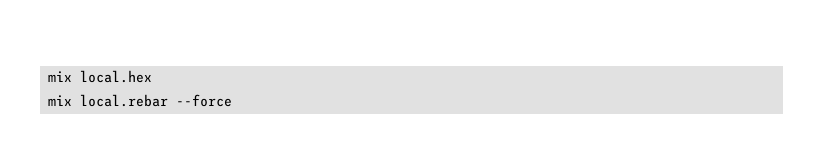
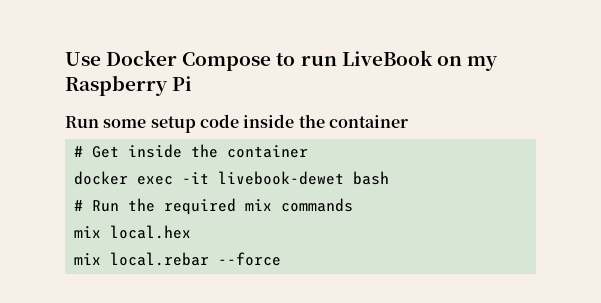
(48, 76) none -> [65,50,498,71] [65,75,193,96] [65,114,408,133] [74,144,308,158] [74,171,389,185] [74,198,353,215] Use Docker Compose to run LiveBook on my Raspberry Pi // Run some setup code inside the container // # Get inside the container // docker exec -it livebook-dewet bash // # Run the required mix commands //

